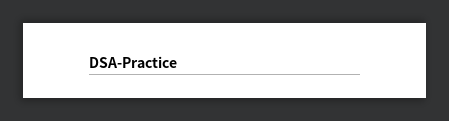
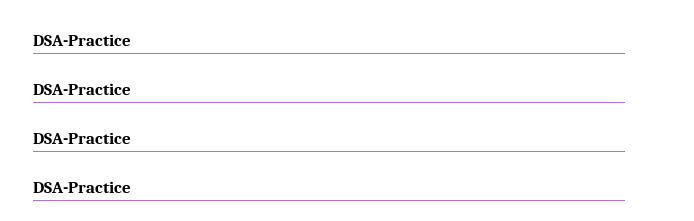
[89,56,177,68] DSA-Practice -> [33,34,131,46] [33,83,131,95] [33,132,131,144] [33,181,131,193] DSA-Practice // DSA-Practice // DSA-Practice // DSA-Practice

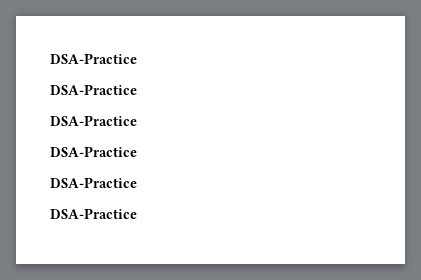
[33,34,131,46] [33,83,131,95] [33,132,131,144] [33,181,131,193] DSA-Practice // DSA-Practice // DSA-Practice // DSA-Practice -> [50,53,137,64] [50,84,137,95] [50,115,137,126] [50,146,137,157] [50,177,137,188] [50,208,137,219] DSA-Practice // DSA-Practice // DSA-Practice // DSA-Practice // DSA-Practice // DSA-Practice

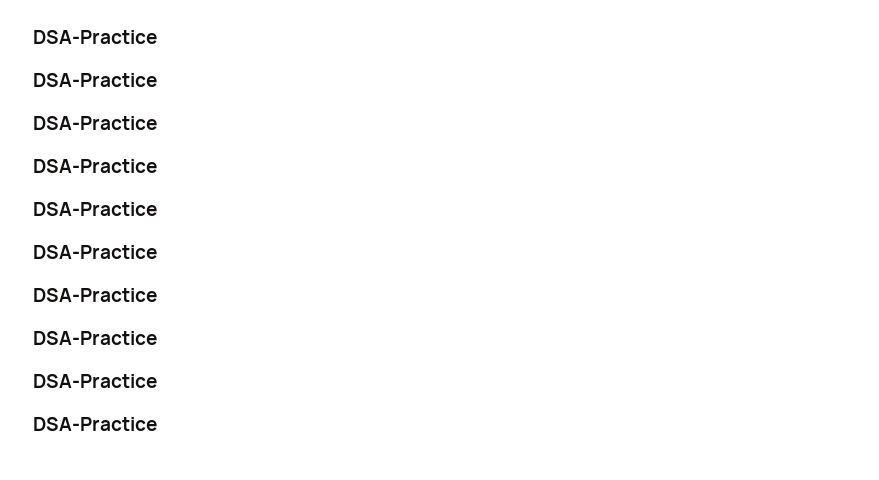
[50,53,137,64] [50,84,137,95] [50,115,137,126] [50,146,137,157] [50,177,137,188] [50,208,137,219] DSA-Practice // DSA-Practice // DSA-Practice // DSA-Practice // DSA-Practice // DSA-Practice -> [33,30,157,44] [33,73,157,87] [33,116,157,130] [33,159,157,173] [33,202,157,216] [33,245,157,259] [33,288,157,302] [33,331,157,345] [33,374,157,388] [33,417,157,431] DSA-Practice // DSA-Practice // DSA-Practice // DSA-Practice // DSA-Practice // DSA-Practice // DSA-Practice // DSA-Practice // DSA-Practice // DSA-Practice

